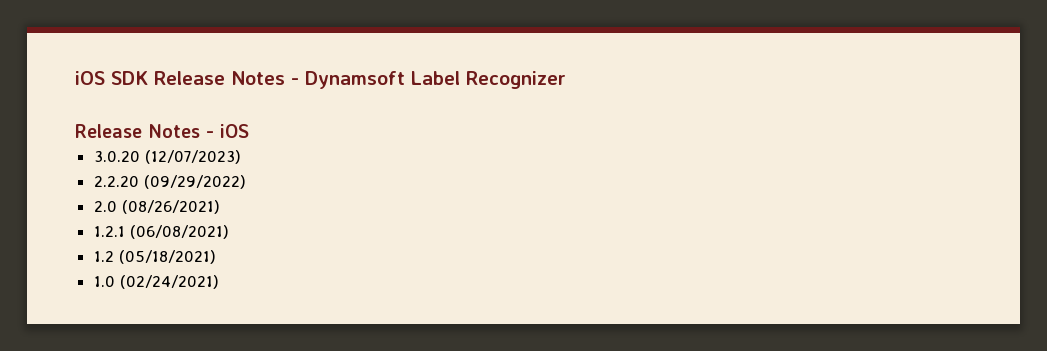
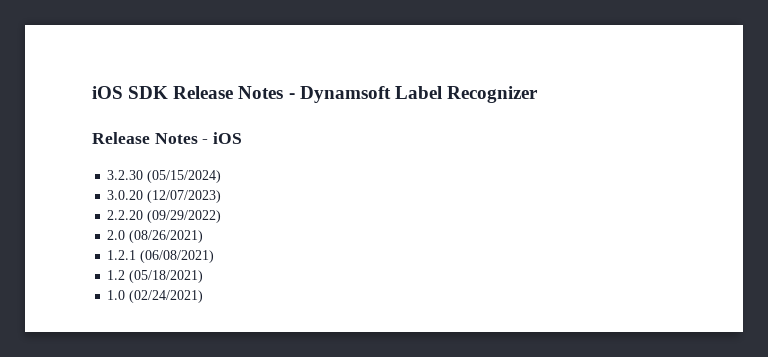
(249, 131) none -> [107,170,222,183] // 3.2.30 (05/15/2024)

